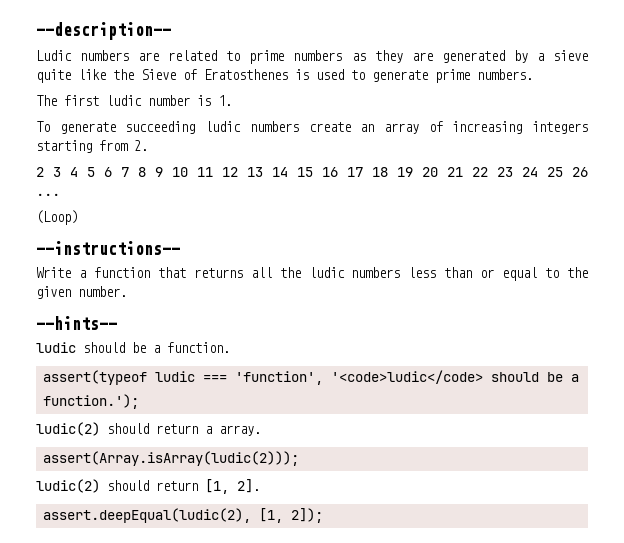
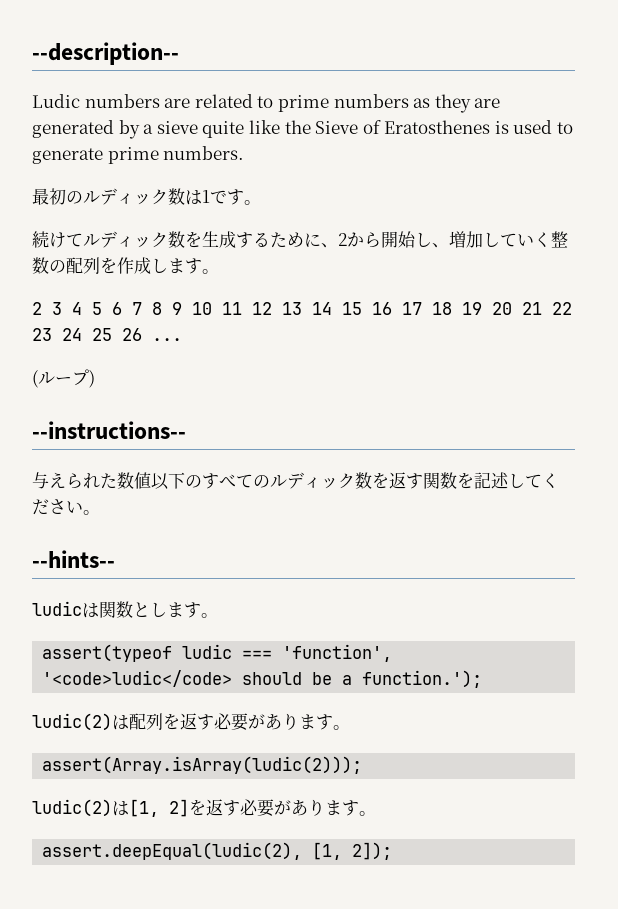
[36,95,232,106] [36,121,588,134] [36,140,148,153] The first ludic number is 1. // To generate succeeding ludic numbers create an array of increasing integers starting from 2. -> [32,188,261,205] [32,231,568,248] [32,257,219,274] 最初のルディック数は1です。 // 続けてルディック数を生成するために、2から開始し、増加していく整数の配列を作成します。
[36,210,78,225] [36,241,180,255] [36,267,589,281] [36,286,127,299] [36,316,117,330] [36,342,230,353] (Loop) // --instructions-- // Write a function that returns all the ludic numbers less than or equal to the given number. // --hints-- // ludic should be a function. -> [32,369,95,388] [32,421,186,439] [32,472,559,490] [32,499,100,515] [32,550,115,568] [32,601,218,618] (ループ) // --instructions-- // 与えられた数値以下のすべてのルディック数を返す関数を記述してください。 // --hints-- // ludicは関数とします。
[107,423,261,436] [42,451,299,466] [36,479,260,494] should return a array. // assert(Array.isArray(ludic(2))); // ludic(2) should return [1, 2]. -> [112,713,350,731] [42,756,363,774] [32,799,376,817] は配列を返す必要があります。 // assert(Array.isArray(ludic(2))); // ludic(2)は[1, 2]を返す必要があります。

